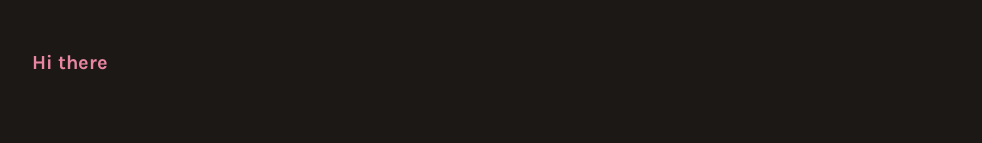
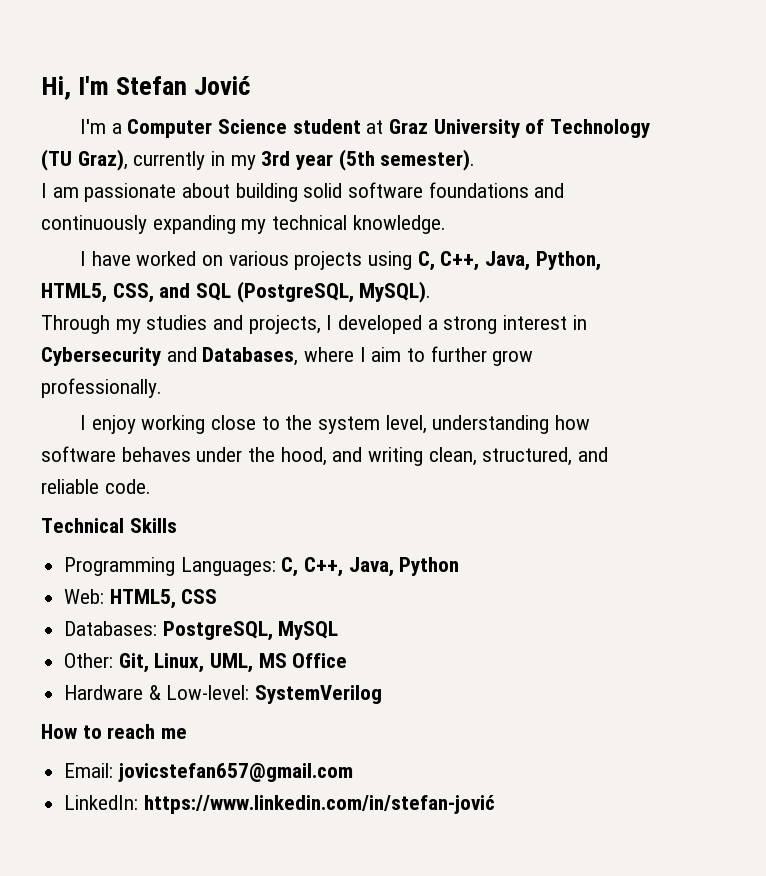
[32,54,109,70] Hi there -> [41,76,251,100] [79,119,650,138] [41,149,476,171] [41,182,565,202] [41,215,446,234] [79,251,601,271] [41,281,432,303] [41,315,587,334] [41,346,534,366] [41,378,162,398] [79,415,590,434] [41,446,609,466] [41,479,151,494] [41,518,177,533] [64,557,460,577] [64,589,218,609] [64,621,339,641] [64,653,348,673] [64,685,383,704] [41,724,188,739] [64,763,353,782] [64,795,495,814] Hi, I'm Stefan Jović // I'm a Computer Science student at Graz University of Technology (TU Graz), currently in my 3rd year (5th semester). // I am passionate about building solid software foundations and continuously expanding my technical knowledge. // I have worked on various projects using C, C++, Java, Python, HTML5, CSS, and SQL (PostgreSQL, MySQL). // Through my studies and projects, I developed a strong interest in Cybersecurity and Databases, where I aim to further grow professionally. // I enjoy working close to the system level, understanding how software behaves under the hood, and writing clean, structured, and reliable code. // Technical Skills // Programming Languages: C, C++, Java, Python // Web: HTML5, CSS // Databases: PostgreSQL, MySQL // Other: Git, Linux, UML, MS Office // Hardware & Low-level: SystemVerilog // How to reach me // Email: jovicstefan657@gmail.com // LinkedIn: https://www.linkedin.com/in/stefan-jović

